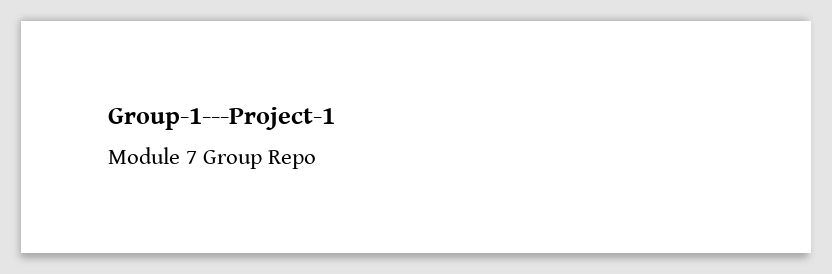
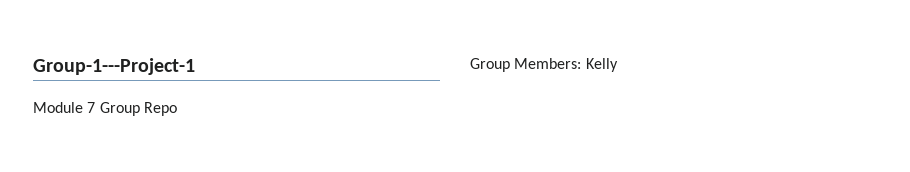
(317, 159) none -> [470,58,618,72] // Group Members: Kelly

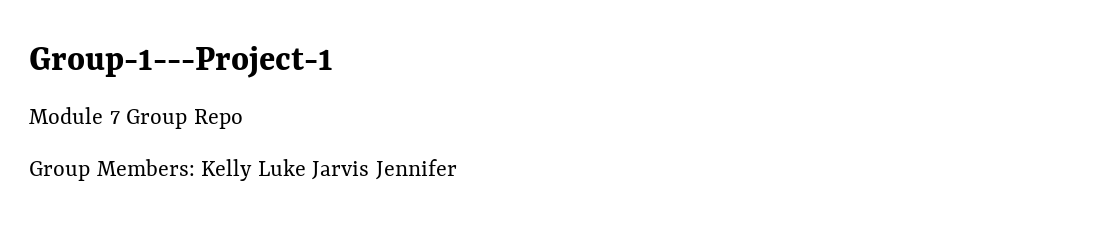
(618, 65) none -> [257,159,458,180] Luke Jarvis Jennifer

